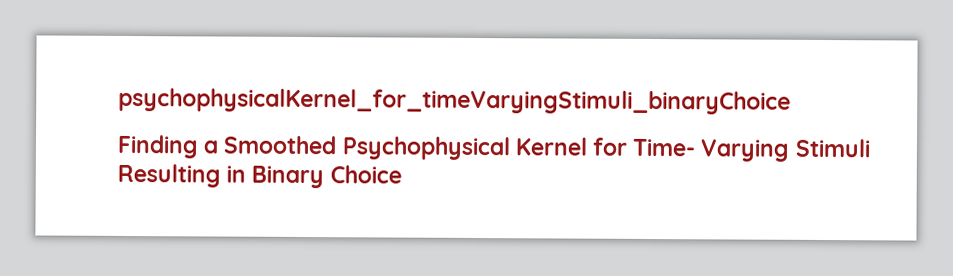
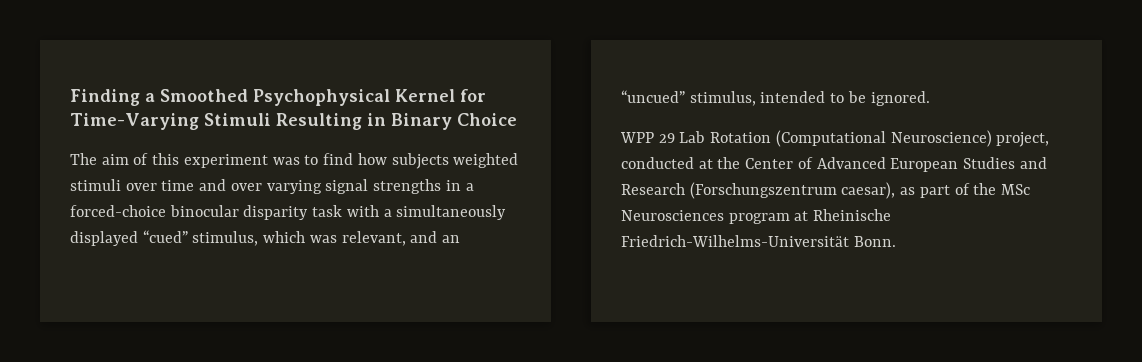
[118,87,791,115] psychophysicalKernel_for_timeVaryingStimuli_binaryChoice // -> (70, 97) none
[632,138,790,162] Time- Varying -> [70,113,199,130] Time-Varying
(402, 174) none -> [70,153,519,169] [70,179,474,194] [70,205,507,220] [70,230,461,246] [621,90,930,106] [620,130,1050,147] [621,157,1047,172] [621,182,1031,199] [621,209,892,224] [621,235,896,247] // The aim of this experiment was to find how subjects weighted stimuli over time and over varying signal strengths in a forced-choice binocular disparity task with a simultaneously displayed “cued” stimulus, which was relevant, and an “uncued” stimulus, intended to be ignored. // WPP 29 Lab Rotation (Computational Neuroscience) project, conducted at the Center of Advanced European Studies and Research (Forschungszentrum caesar), as part of the MSc Neurosciences program at Rheinische Friedrich-Wilhelms-Universität Bonn.

